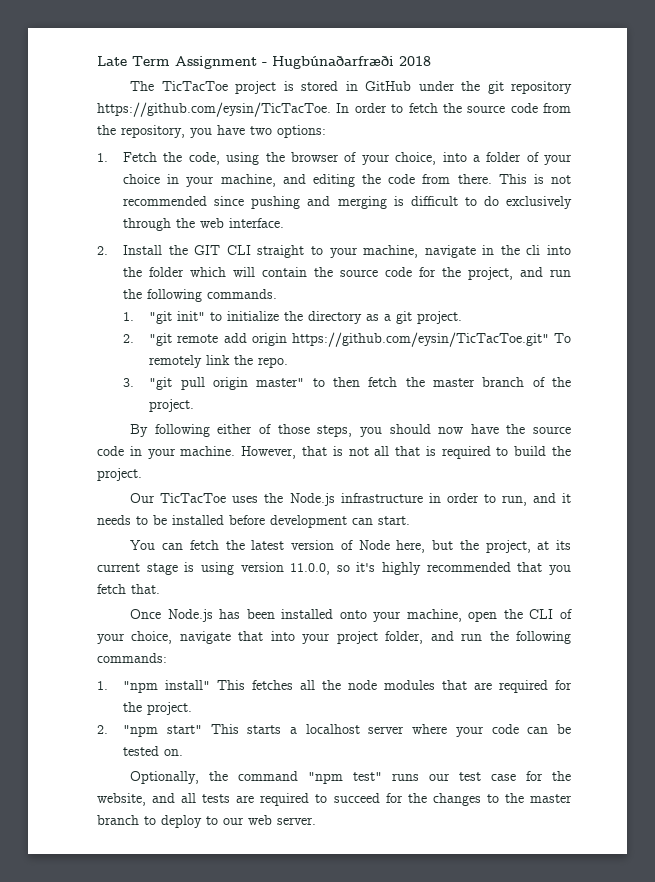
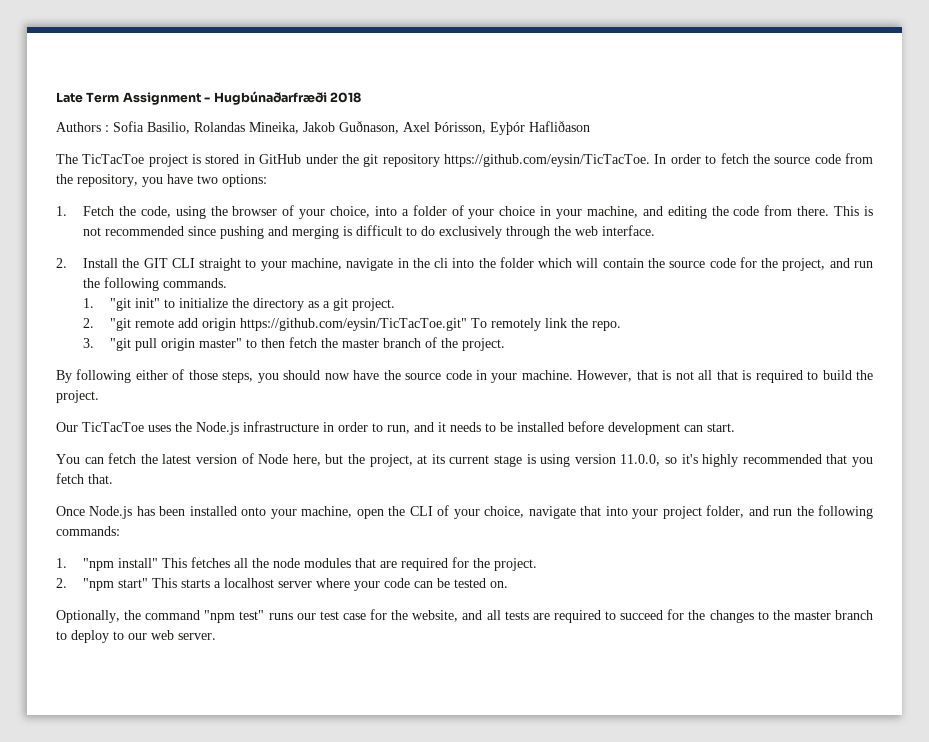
(431, 61) none -> [56,121,590,135] // Authors : Sofia Basilio, Rolandas Mineika, Jakob Guðnason, Axel Þórisson, Eyþór Hafliðason

